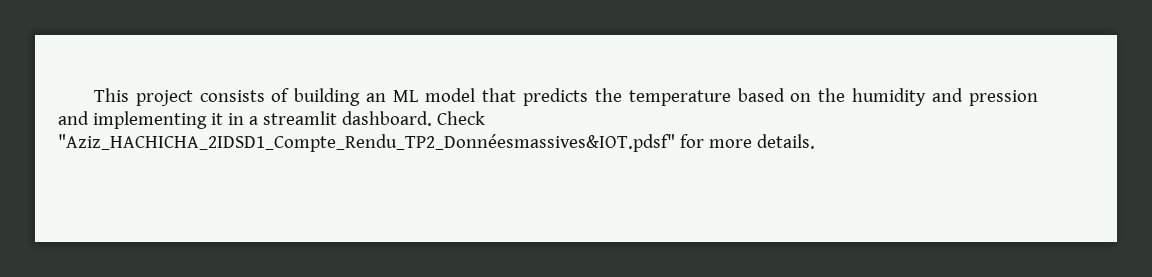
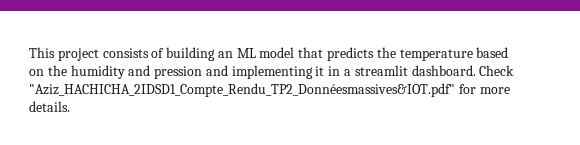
[58,134,675,152] "Aziz_HACHICHA_2IDSD1_Compte_Rendu_TP2_Donnéesmassives&IOT.pdsf" -> [29,83,455,97] "Aziz_HACHICHA_2IDSD1_Compte_Rendu_TP2_Donnéesmassives&IOT.pdf"

